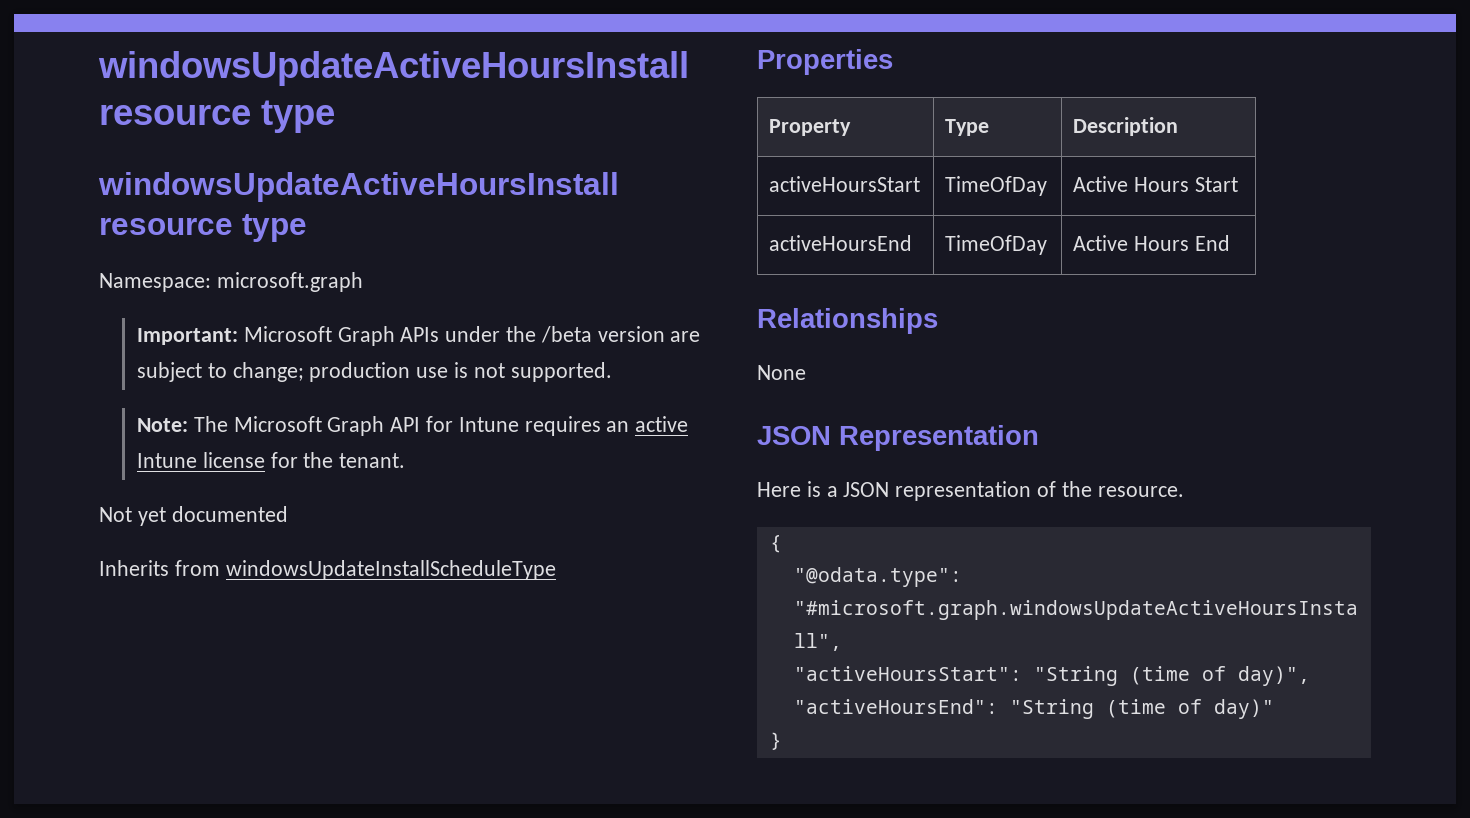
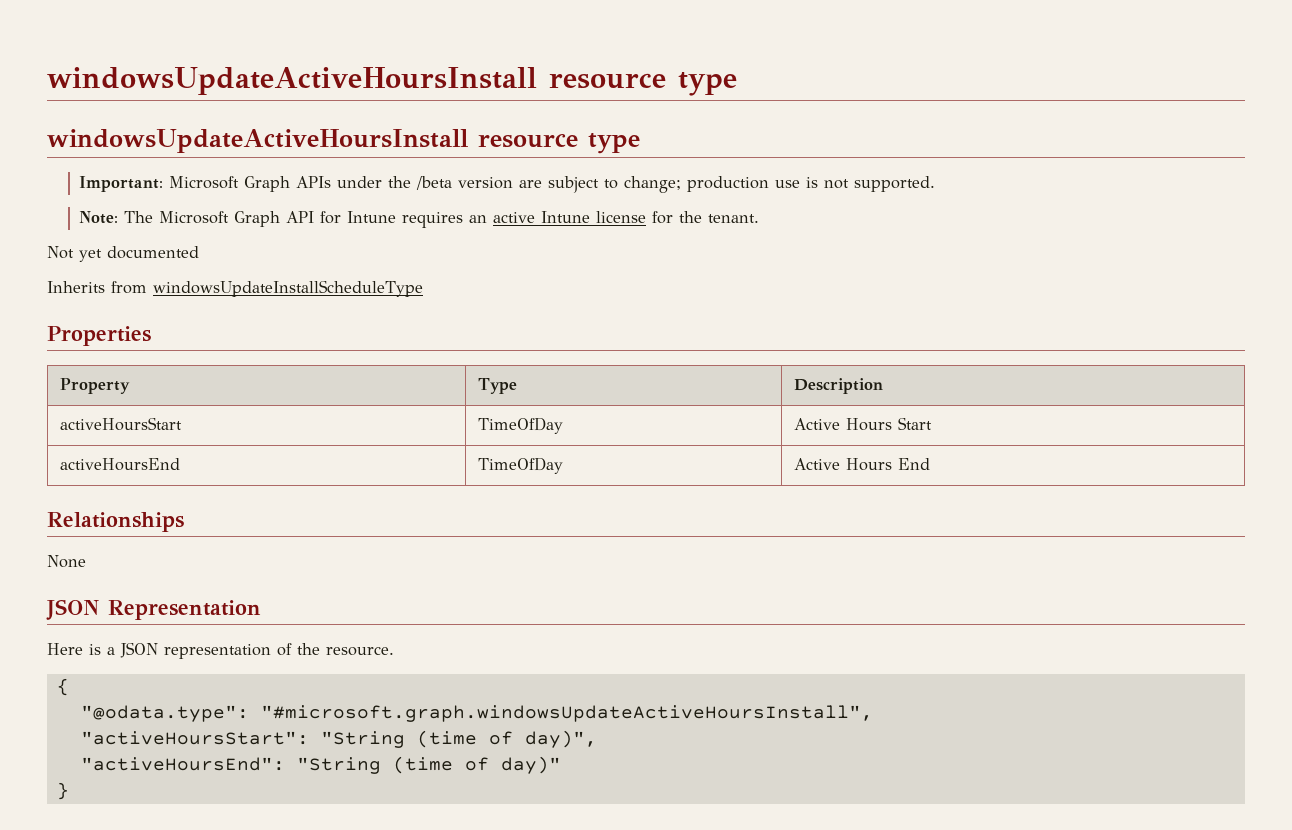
[99,272,363,292] // Namespace: microsoft.graph -> (640, 143) none

